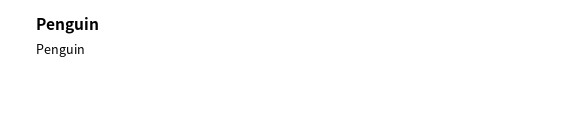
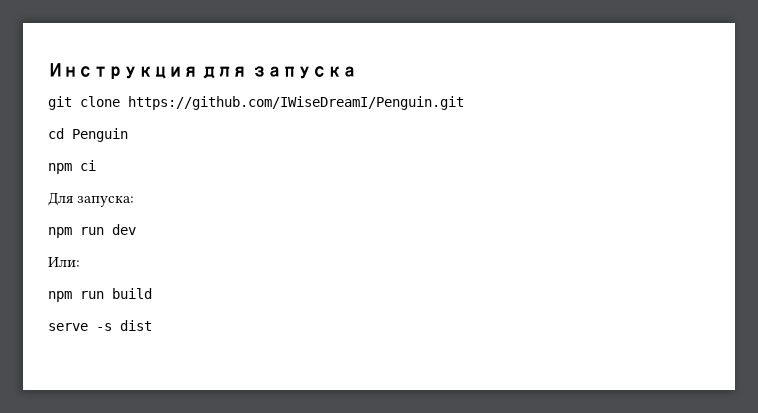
[36,17,99,34] [36,44,85,57] Penguin // Penguin -> [48,63,357,79] [48,96,464,110] [48,128,128,142] [48,160,96,174] [48,192,135,207] [48,224,136,238] [48,257,80,267] [48,288,152,302] [48,320,152,331] Инструкция для запуска // git clone https://github.com/IWiseDreamI/Penguin.git // cd Penguin // npm ci // Для запуска: // npm run dev // Или: // npm run build // serve -s dist

